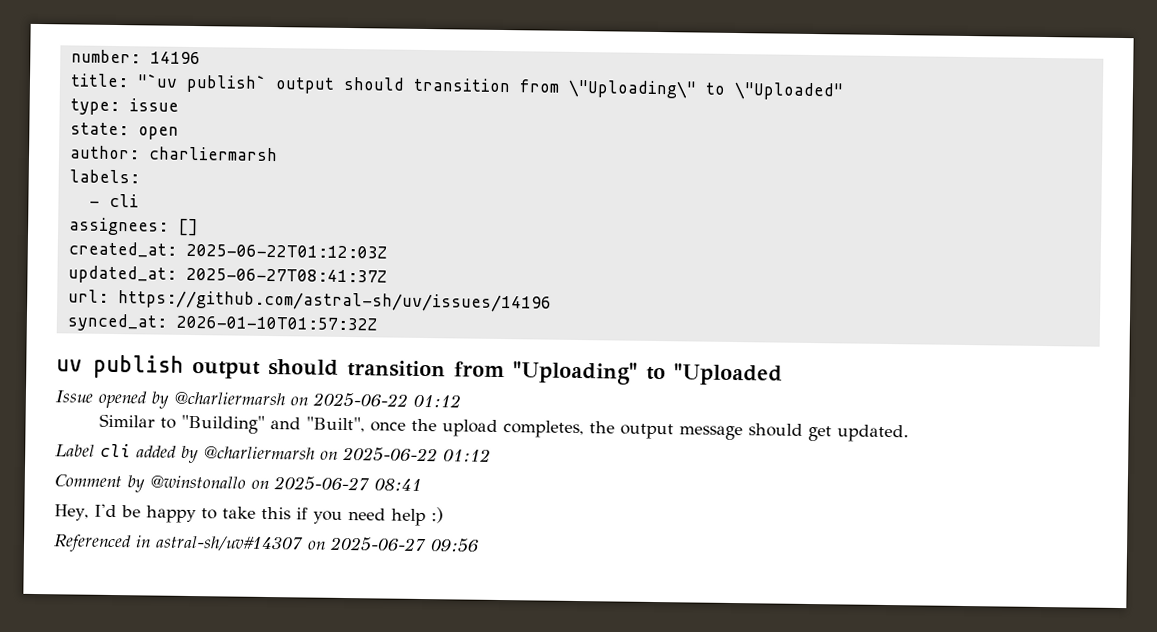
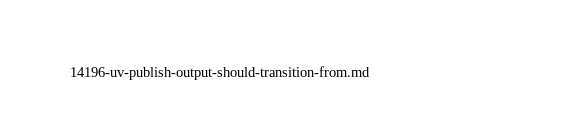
[70,49,201,65] [69,73,844,101] [69,98,179,116] [69,122,179,140] [68,145,278,162] [68,169,140,184] [88,193,139,208] [68,217,199,237] [67,241,387,259] [67,265,387,284] [67,289,552,313] [66,313,377,332] [56,354,783,386] [55,390,461,409] [99,413,910,443] [55,443,491,464] [54,474,422,493] [54,503,444,527] [53,534,479,553] number: 14196 // title: "`uv publish` output should transition from \"Uploading\" to \"Uploaded" // type: issue // state: open // author: charliermarsh // labels: // - cli // assignees: [] // created_at: 2025-06-22T01:12:03Z // updated_at: 2025-06-27T08:41:37Z // url: https://github.com/astral-sh/uv/issues/14196 // synced_at: 2026-01-10T01:57:32Z // uv publish output should transition from "Uploading" to "Uploaded // Issue opened by @charliermarsh on 2025-06-22 01:12 // Similar to "Building" and "Built", once the upload completes, the output message should get updated. // Label cli added by @charliermarsh on 2025-06-22 01:12 // Comment by @winstonallo on 2025-06-27 08:41 // Hey, I'd be happy to take this if you need help :) // Referenced in astral-sh/uv#14307 on 2025-06-27 09:56 -> [70,66,370,80] 14196-uv-publish-output-should-transition-from.md

